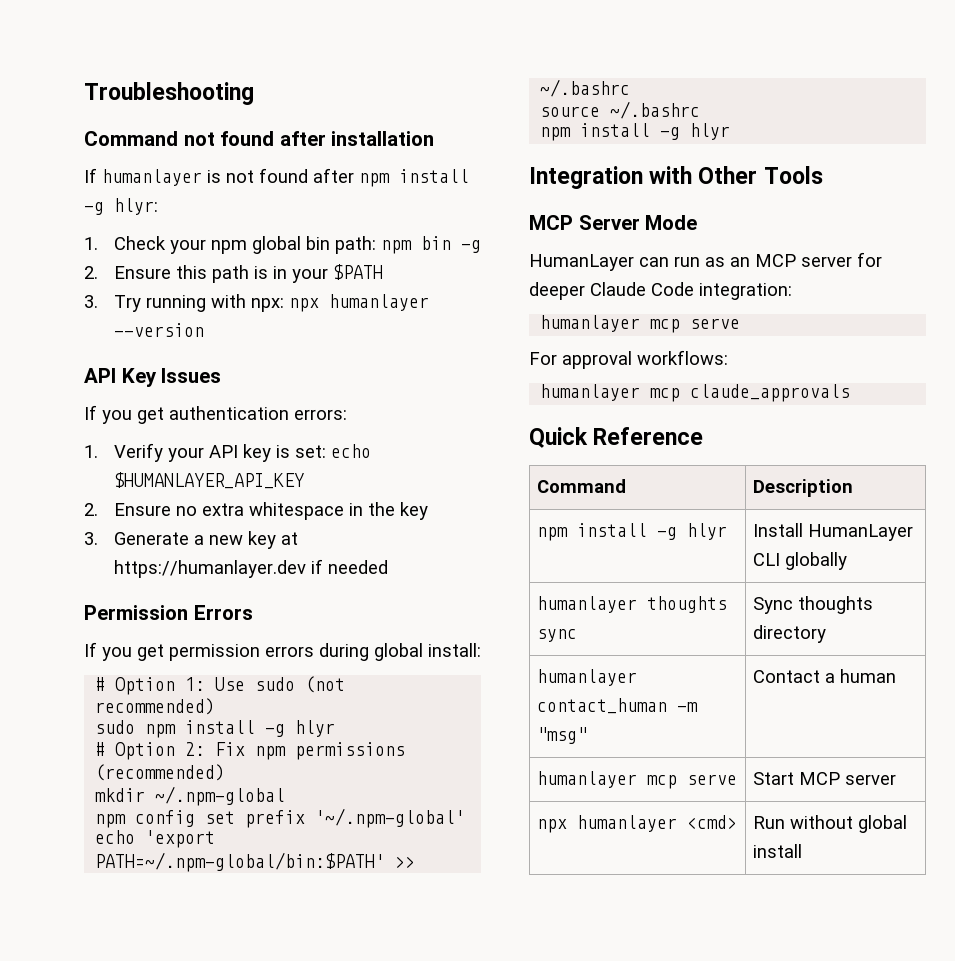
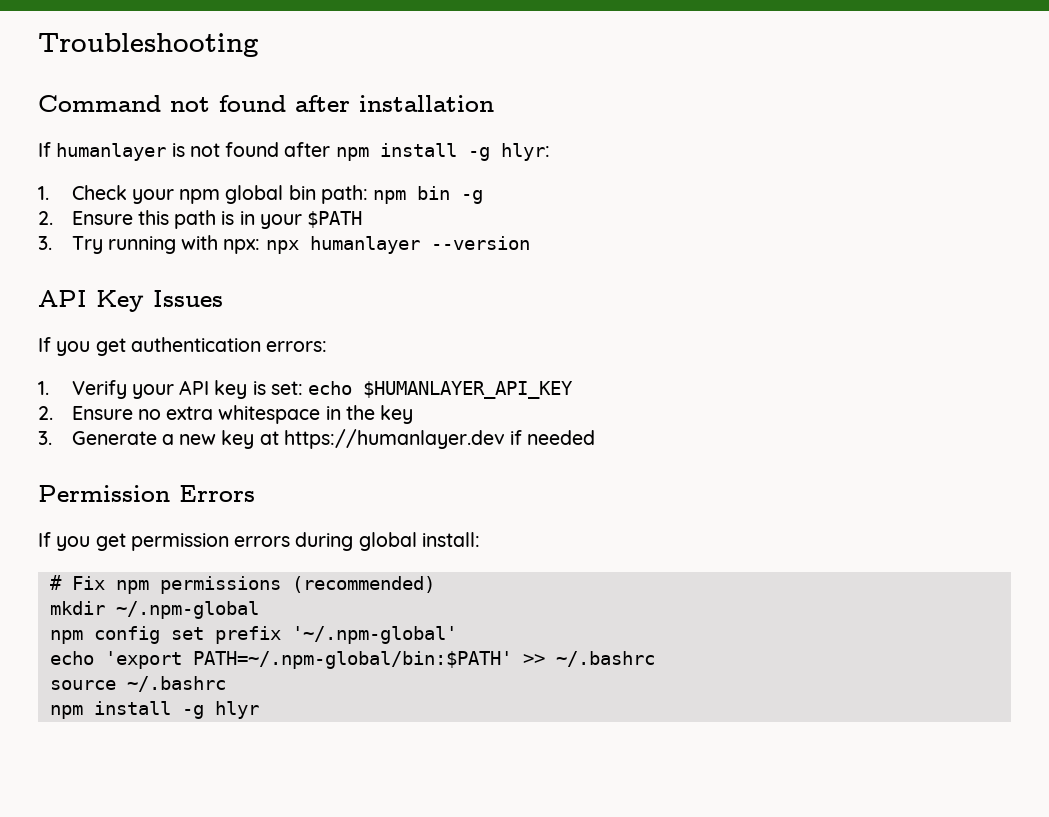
[115,676,346,695] [95,698,216,715] [95,720,336,738] [95,742,206,760] Option 1: Use sudo (not recommended) // sudo npm install -g hlyr // # Option 2: -> (62, 582) none
[529,166,823,189] [529,215,698,230] [529,252,882,271] [529,282,792,300] [540,315,741,333] [529,350,728,369] [540,384,851,402] [529,427,704,448] [536,479,626,493] [752,479,853,497] [536,523,727,541] [752,523,913,541] [752,552,847,570] [536,596,727,613] [536,629,577,642] [752,596,873,614] [752,625,826,643] [536,669,637,686] [536,698,698,714] [536,727,587,744] [752,669,896,683] [536,771,737,789] [752,772,896,785] [536,815,737,833] [752,815,907,833] [752,844,802,858] // Integration with Other Tools // MCP Server Mode // HumanLayer can run as an MCP server for deeper Claude Code integration: // humanlayer mcp serve // For approval workflows: // humanlayer mcp claude_approvals // Quick Reference // Command | Description // npm install -g hlyr | Install HumanLayer CLI globally // humanlayer thoughts sync | Sync thoughts directory // humanlayer contact_human -m "msg" | Contact a human // humanlayer mcp serve | Start MCP server // npx humanlayer <cmd> | Run without global install -> (259, 710) none

